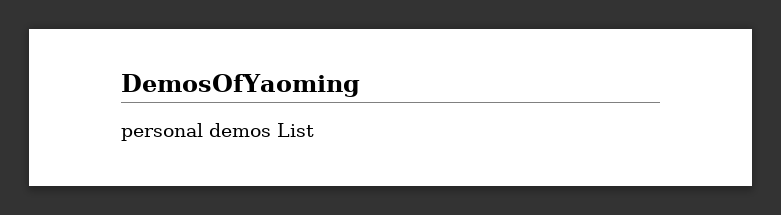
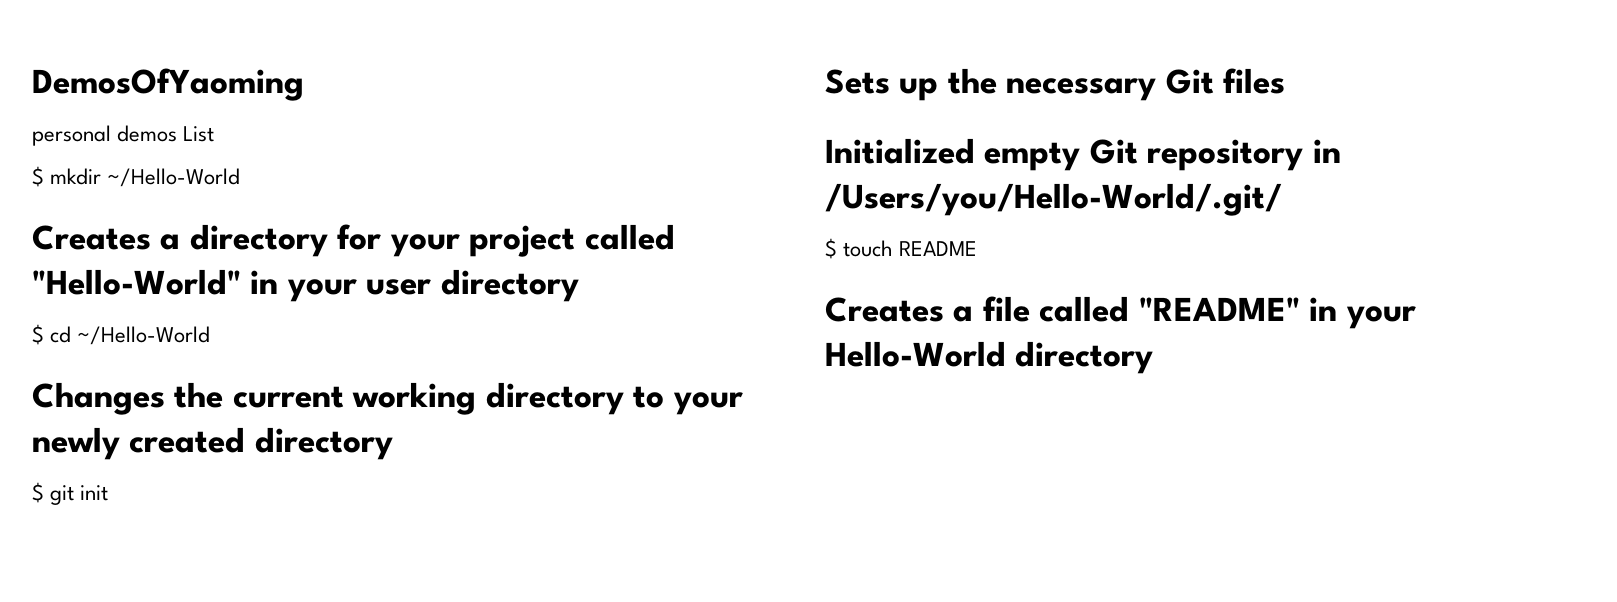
(314, 130) none -> [32,166,241,187] [32,224,675,257] [32,269,579,302] [32,324,211,345] [32,382,743,415] [32,427,393,460] [32,482,109,505] [825,68,1286,101] [825,138,1341,171] [825,183,1282,216] [825,238,978,259] [825,296,1416,329] [825,341,1154,374] // $ mkdir ~/Hello-World // Creates a directory for your project called "Hello-World" in your user directory // $ cd ~/Hello-World // Changes the current working directory to your newly created directory // $ git init // Sets up the necessary Git files // Initialized empty Git repository in /Users/you/Hello-World/.git/ // $ touch README // Creates a file called "README" in your Hello-World directory

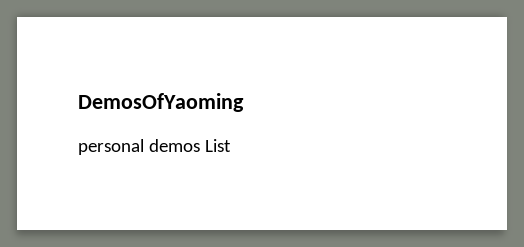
[32,166,241,187] [32,224,675,257] [32,269,579,302] [32,324,211,345] [32,382,743,415] [32,427,393,460] [32,482,109,505] [825,68,1286,101] [825,138,1341,171] [825,183,1282,216] [825,238,978,259] [825,296,1416,329] [825,341,1154,374] // $ mkdir ~/Hello-World // Creates a directory for your project called "Hello-World" in your user directory // $ cd ~/Hello-World // Changes the current working directory to your newly created directory // $ git init // Sets up the necessary Git files // Initialized empty Git repository in /Users/you/Hello-World/.git/ // $ touch README // Creates a file called "README" in your Hello-World directory -> (231, 145) none

